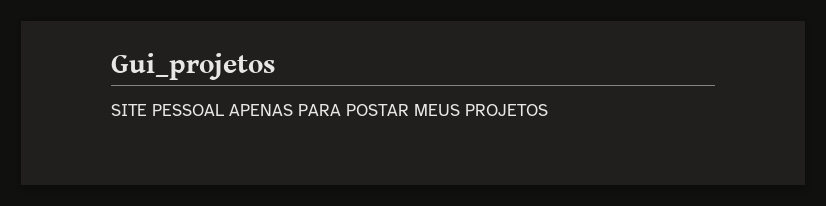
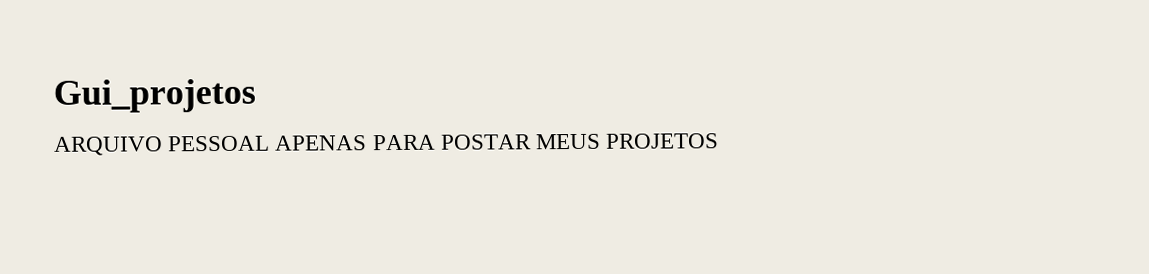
[111,104,147,116] SITE -> [53,136,163,156] ARQUIVO

